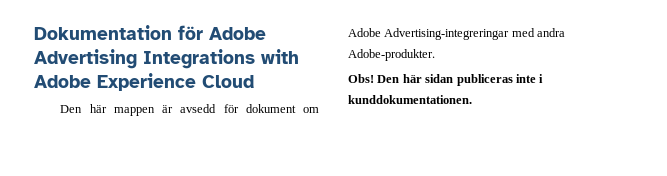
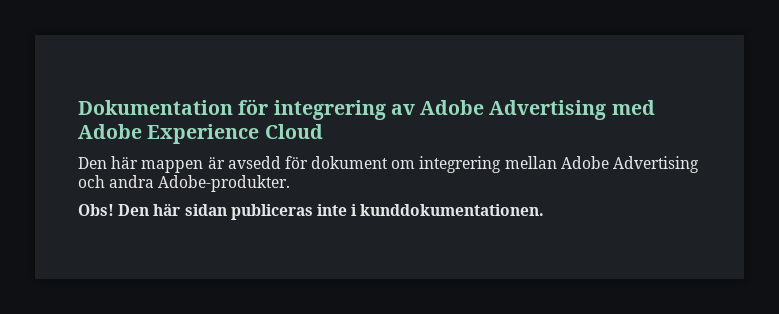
[209,27,266,40] [34,49,299,69] Adobe Advertising Integrations with -> [273,100,655,120] integrering av Adobe Advertising med
[348,28,535,40] Adobe Advertising-integreringar med -> [419,156,700,173] [78,175,105,188] integrering mellan Adobe Advertising och

